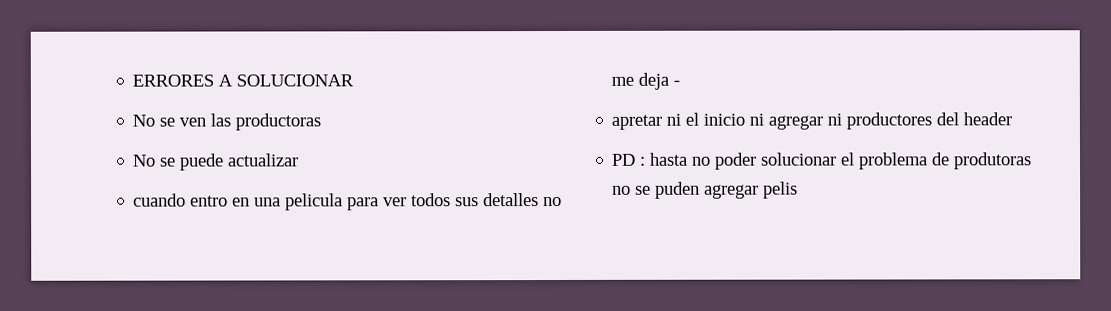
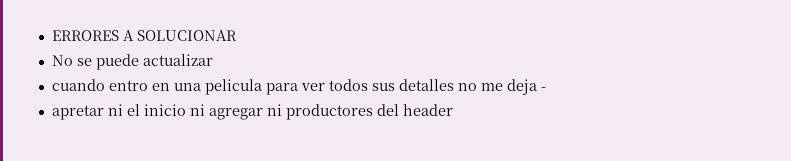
[132,113,322,131] // No se ven las productoras -> (237, 35) none
[611,152,1033,170] [612,181,799,199] // PD : hasta no poder solucionar el problema de produtoras no se puden agregar pelis -> (453, 110) none

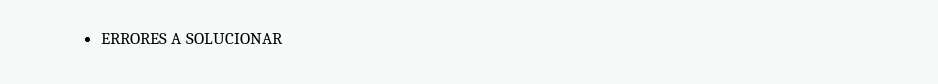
[51,54,213,70] [51,79,546,95] [51,104,453,120] // No se puede actualizar // cuando entro en una pelicula para ver todos sus detalles no me deja - // apretar ni el inicio ni agregar ni productores del header -> (283, 38) none

